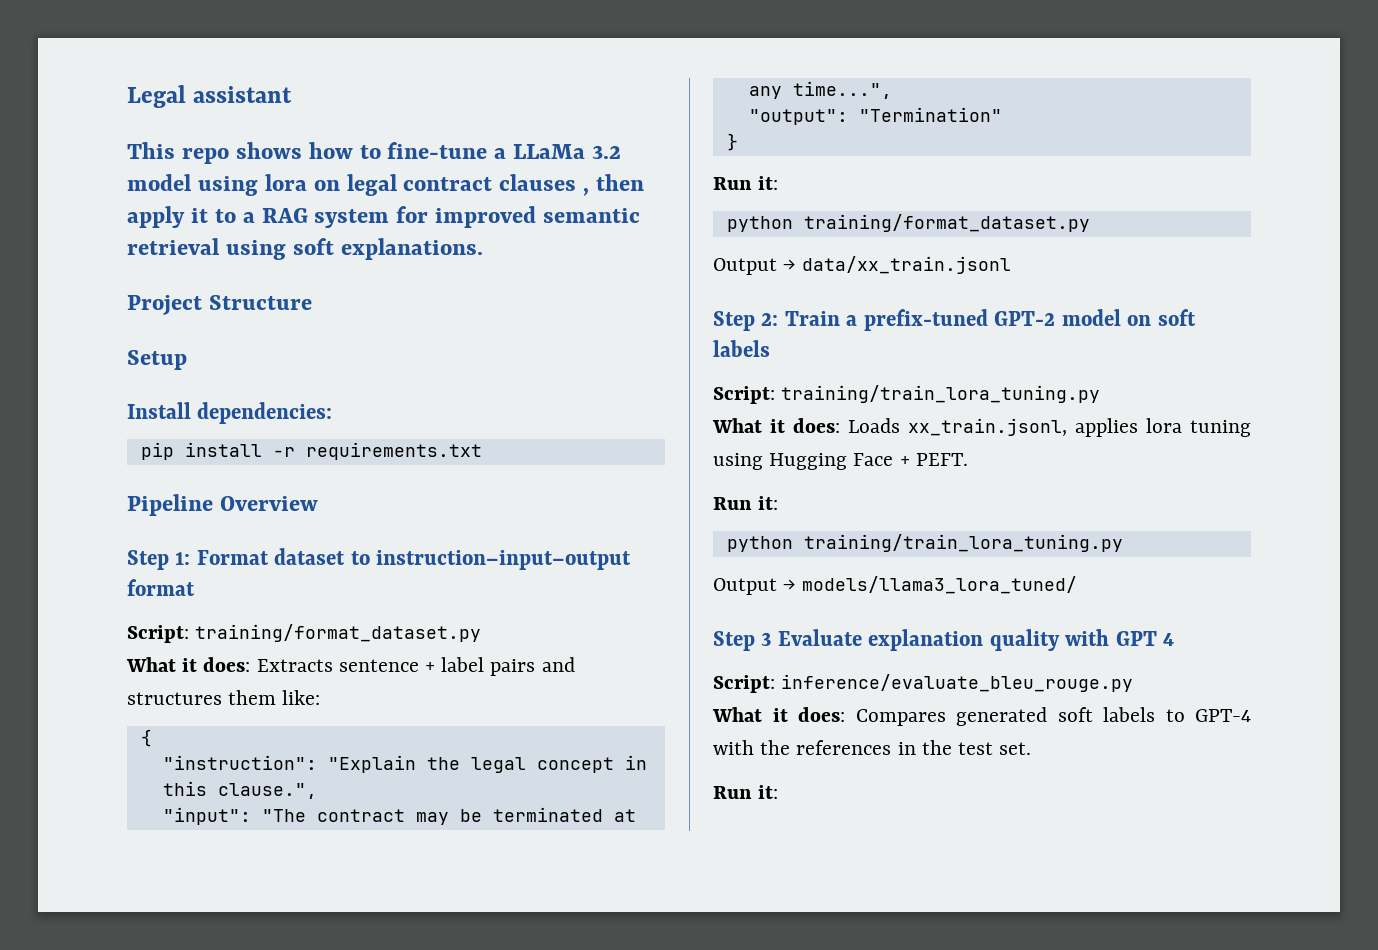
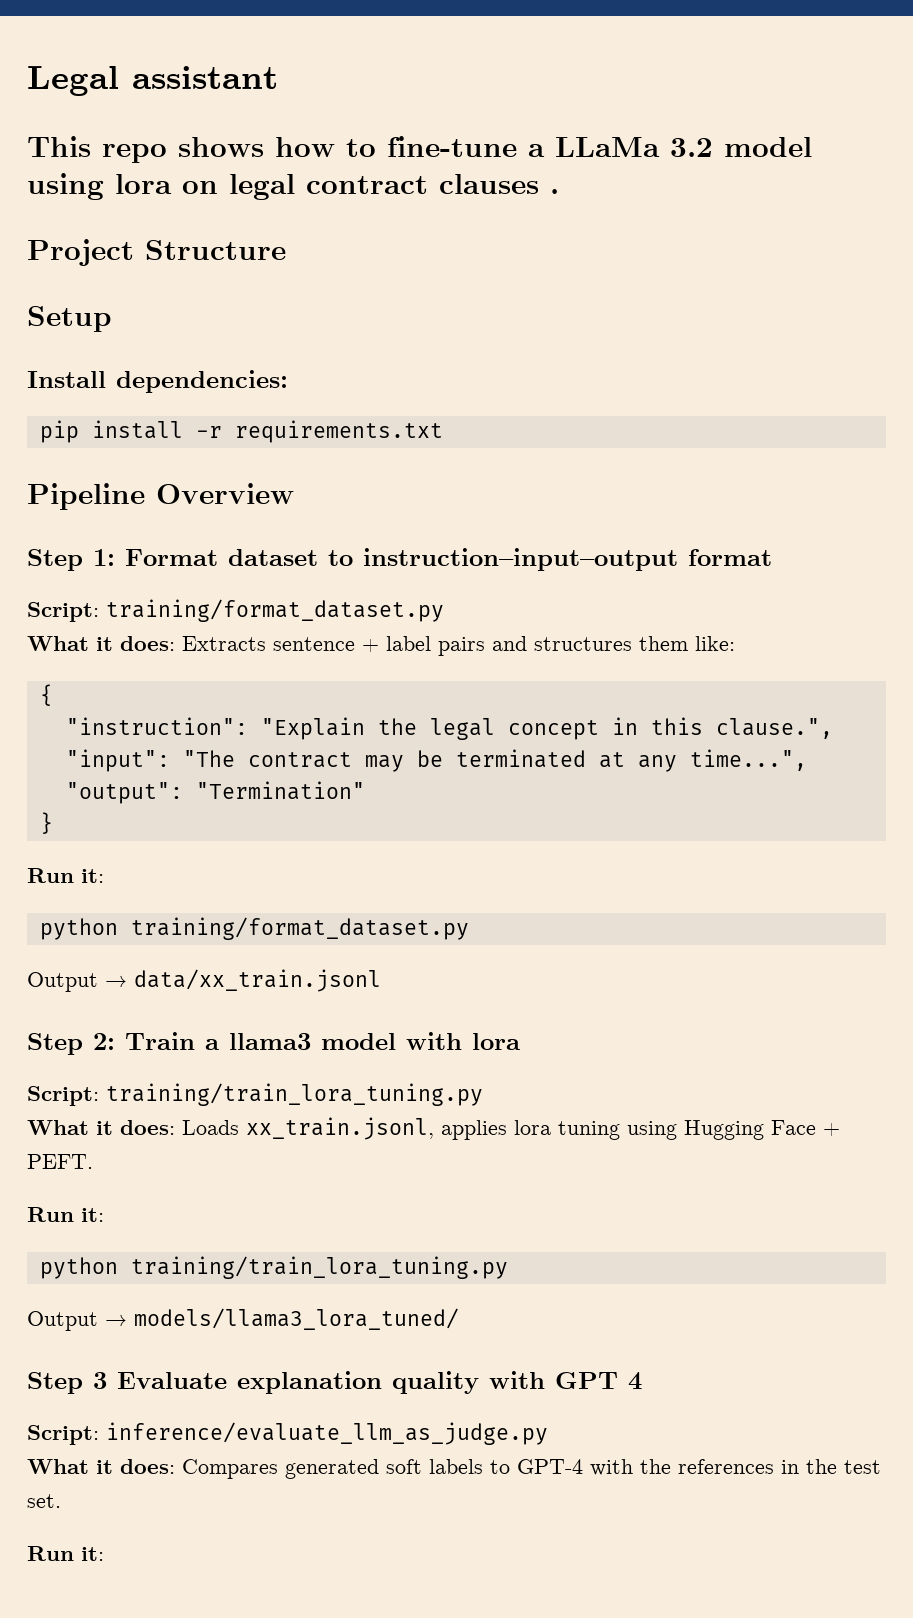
[583,174,645,196] [127,206,641,228] [127,238,483,260] , then apply it to a RAG system for improved semantic retrieval using soft explanations. -> [550,189,559,194] .
[863,309,1196,331] [713,340,770,357] prefix-tuned GPT-2 model on soft labels -> [229,1032,520,1050] llama3 model with lora
[781,674,1134,692] inference/evaluate_bleu_rouge.py -> [106,1422,548,1445] inference/evaluate_llm_as_judge.py

